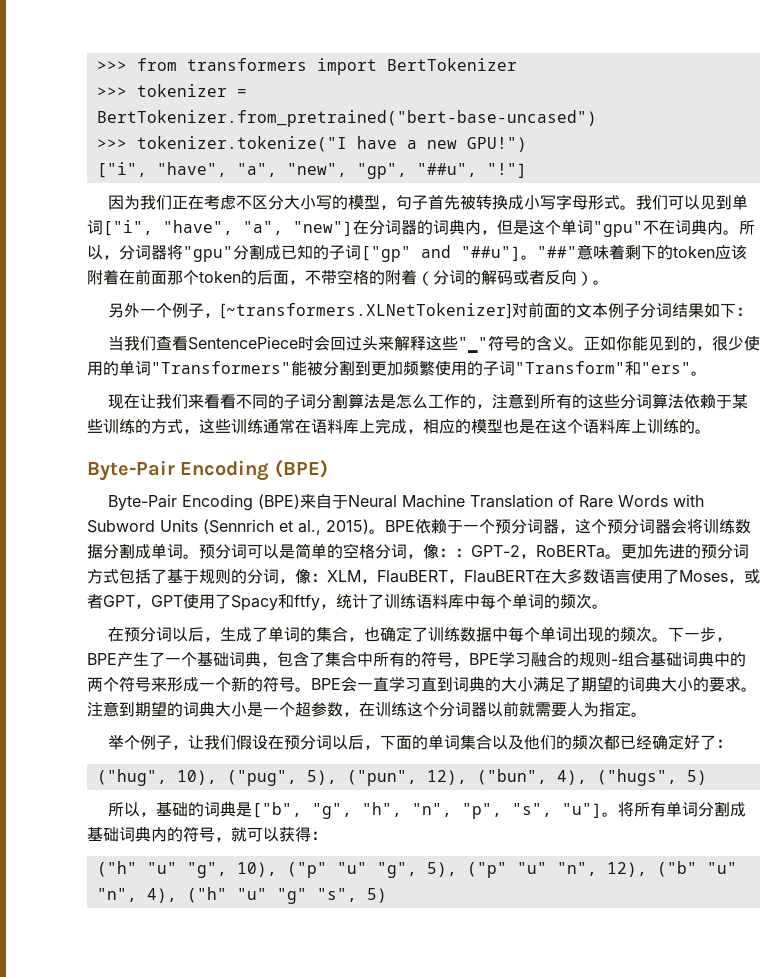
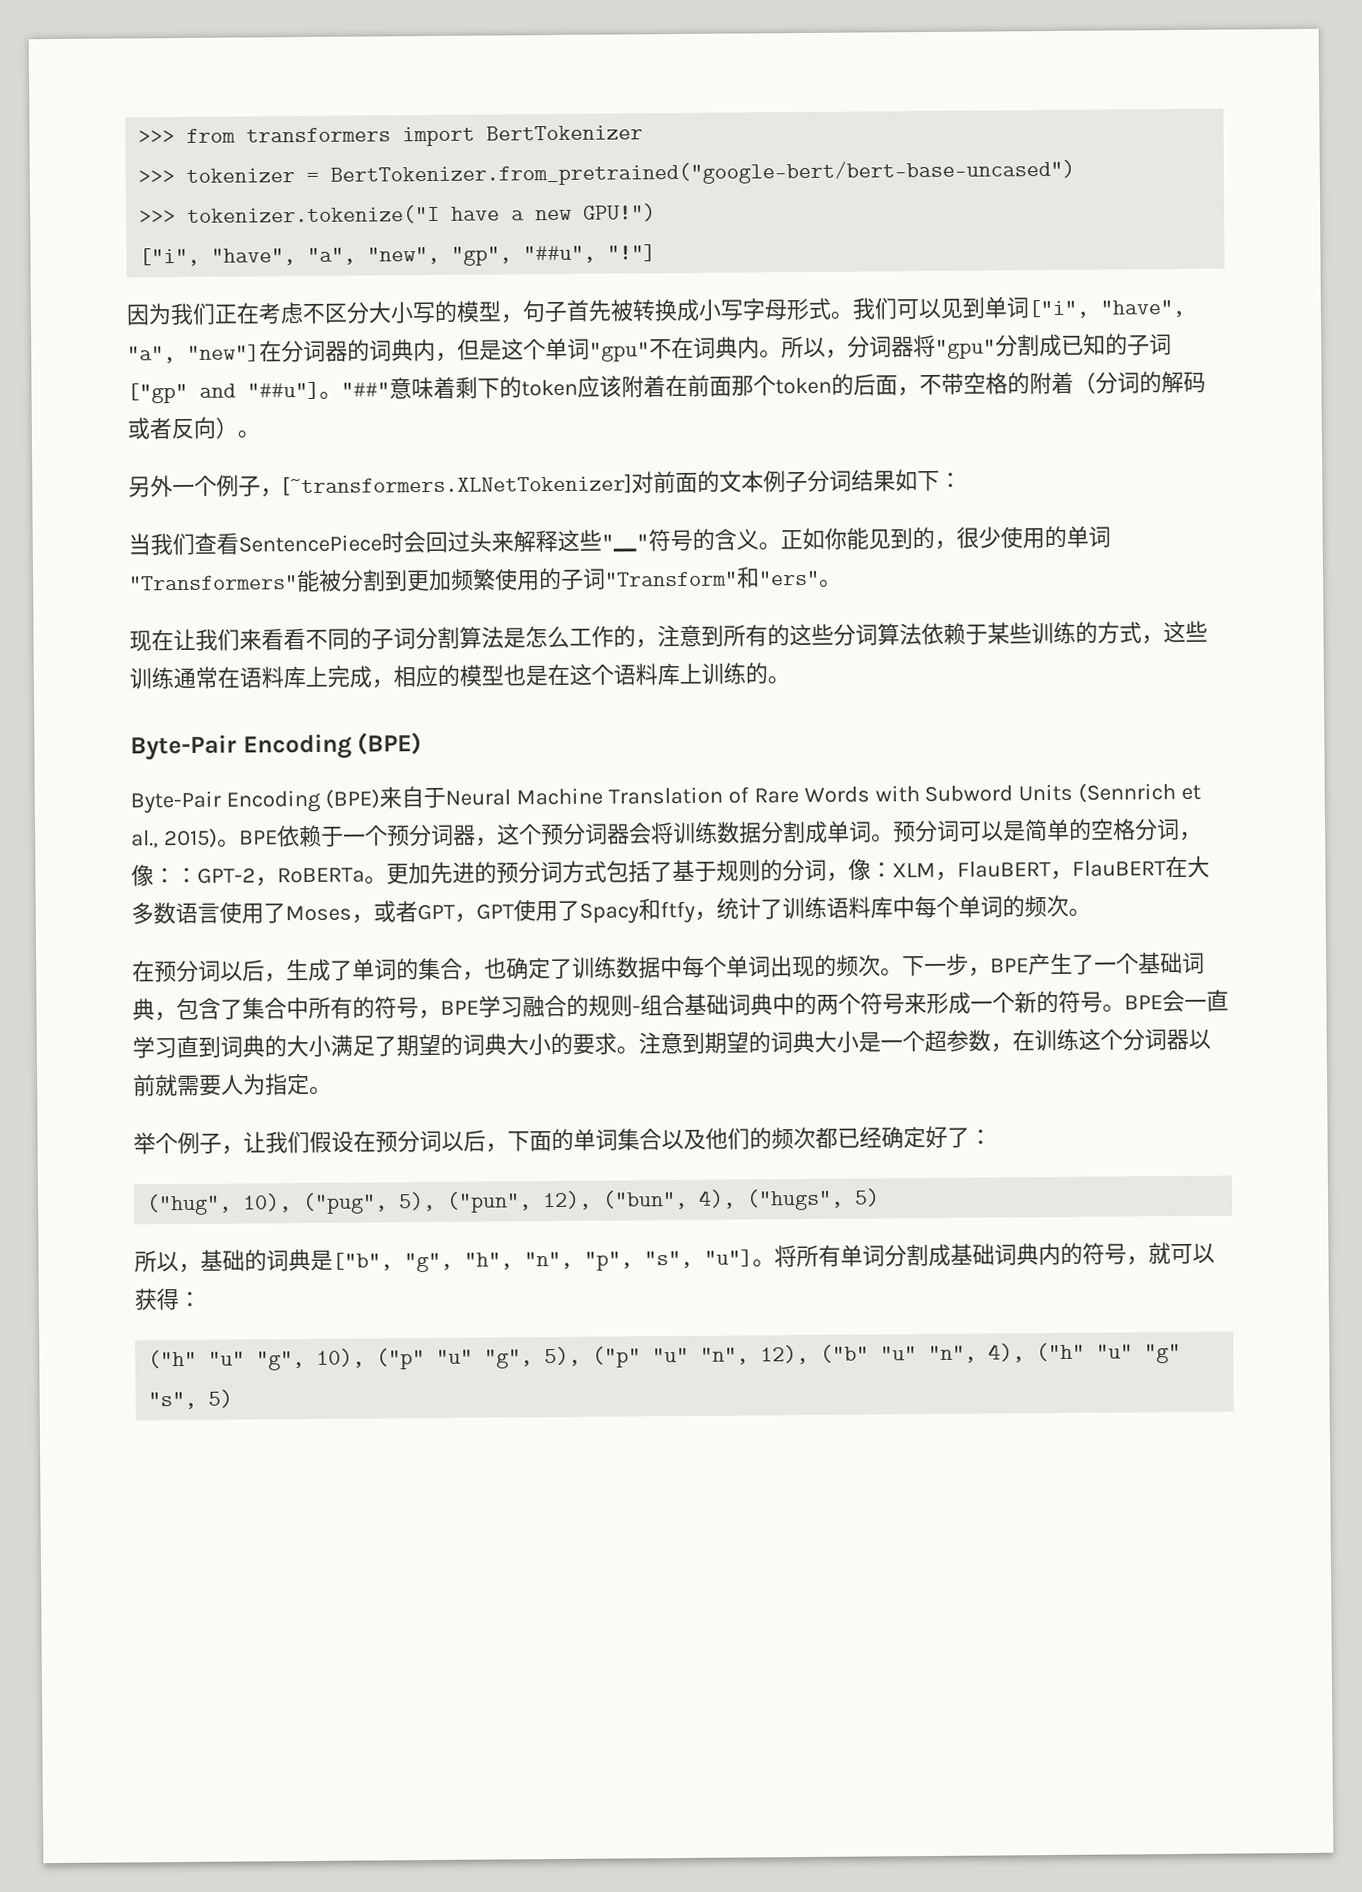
[96,110,597,127] BertTokenizer.from_pretrained("bert-base-uncased") -> [330,159,1076,187] BertTokenizer.from_pretrained("google-bert/bert-base-uncased")

